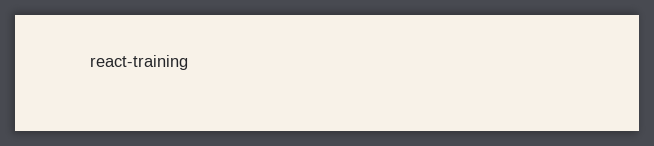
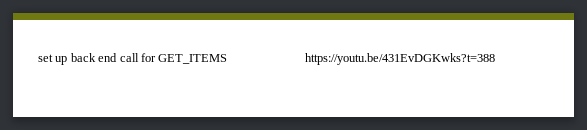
[90,55,188,70] react-training -> [38,53,495,65] set up back end call for GET_ITEMS https://youtu.be/431EvDGKwks?t=388

